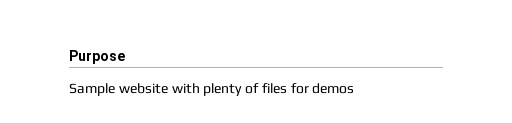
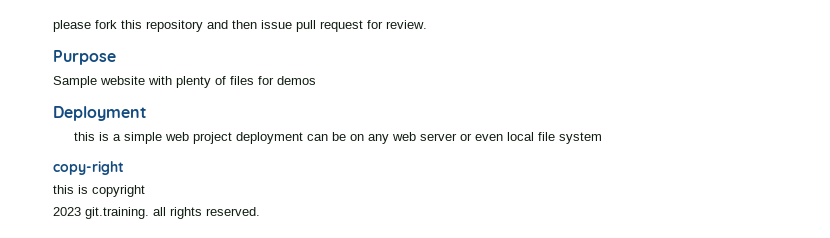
(69, 57) none -> [53,20,427,32] please fork this repository and then issue pull request for review. //
(355, 88) none -> [53,106,147,121] [74,132,603,144] [53,161,124,175] [53,185,145,197] [53,207,260,219] // Deployment // this is a simple web project deployment can be on any web server or even local file system // copy-right // this is copyright // 2023 git.training. all rights reserved.

